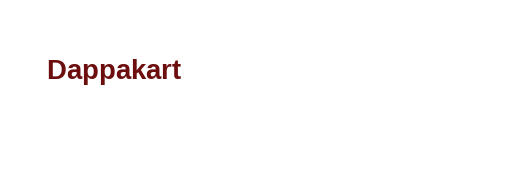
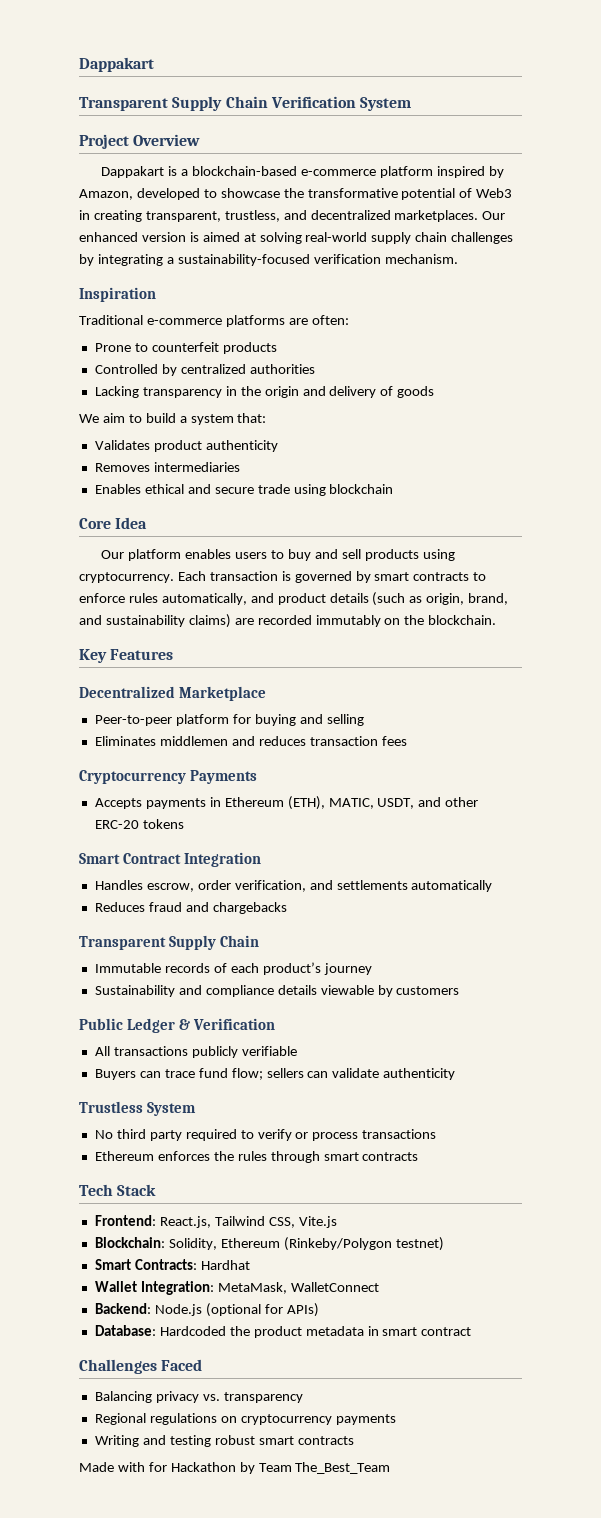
[47,59,181,85] Dappakart -> [79,57,154,72] [79,96,412,111] [79,134,201,149] [101,166,504,178] [79,188,513,200] [79,210,506,222] [79,232,514,244] [79,254,458,266] [79,287,156,302] [79,315,349,327] [94,342,277,354] [94,364,315,376] [94,386,435,398] [79,413,267,425] [94,440,278,452] [94,462,240,472] [94,484,394,496] [79,517,148,529] [101,549,455,561] [79,571,487,583] [79,592,509,606] [79,614,497,628] [79,649,174,663] [79,686,266,701] [94,714,364,726] [94,736,407,746] [79,770,257,784] [94,796,479,810] [94,819,184,829] [79,852,261,867] [94,880,493,892] [94,902,287,914] [79,935,259,950] [94,962,372,975] [94,985,460,997] [79,1018,275,1033] [94,1046,297,1058] [94,1068,456,1080] [79,1101,196,1116] [94,1129,437,1141] [94,1151,419,1163] [79,1184,157,1196] [94,1215,337,1228] [94,1237,444,1251] [94,1259,250,1270] [94,1281,379,1295] [94,1303,319,1317] [94,1325,472,1338] [79,1359,203,1374] [94,1391,303,1403] [94,1413,396,1425] [94,1435,354,1447] [79,1462,391,1474] Dappakart // Transparent Supply Chain Verification System // Project Overview // Dappakart is a blockchain-based e-commerce platform inspired by Amazon, developed to showcase the transformative potential of Web3 in creating transparent, trustless, and decentralized marketplaces. Our enhanced version is aimed at solving real-world supply chain challenges by integrating a sustainability-focused verification mechanism. // Inspiration // Traditional e-commerce platforms are often: // Prone to counterfeit products // Controlled by centralized authorities // Lacking transparency in the origin and delivery of goods // We aim to build a system that: // Validates product authenticity // Removes intermediaries // Enables ethical and secure trade using blockchain // Core Idea // Our platform enables users to buy and sell products using cryptocurrency. Each transaction is governed by smart contracts to enforce rules automatically, and product details (such as origin, brand, and sustainability claims) are recorded immutably on the blockchain. // Key Features // Decentralized Marketplace // Peer-to-peer platform for buying and selling // Eliminates middlemen and reduces transaction fees // Cryptocurrency Payments // Accepts payments in Ethereum (ETH), MATIC, USDT, and other ERC-20 tokens // Smart Contract Integration // Handles escrow, order verification, and settlements automatically // Reduces fraud and chargebacks // Transparent Supply Chain // Immutable records of each product’s journey // Sustainability and compliance details viewable by customers // Public Ledger & Verification // All transactions publicly verifiable // Buyers can trace fund flow; sellers can validate authenticity // Trustless System // No third party required to verify or process transactions // Ethereum enforces the rules through smart contracts // Tech Stack // Frontend: React.js, Tailwind CSS, Vite.js // Blockchain: Solidity, Ethereum (Rinkeby/Polygon testnet) // Smart Contracts: Hardhat // Wallet Integration: MetaMask, WalletConnect // Backend: Node.js (optional for APIs) // Database: Hardcoded the product metadata in smart contract // Challenges Faced // Balancing privacy vs. transparency // Regional regulations on cryptocurrency payments // Writing and testing robust smart contracts // Made with for Hackathon by Team The_Best_Team

